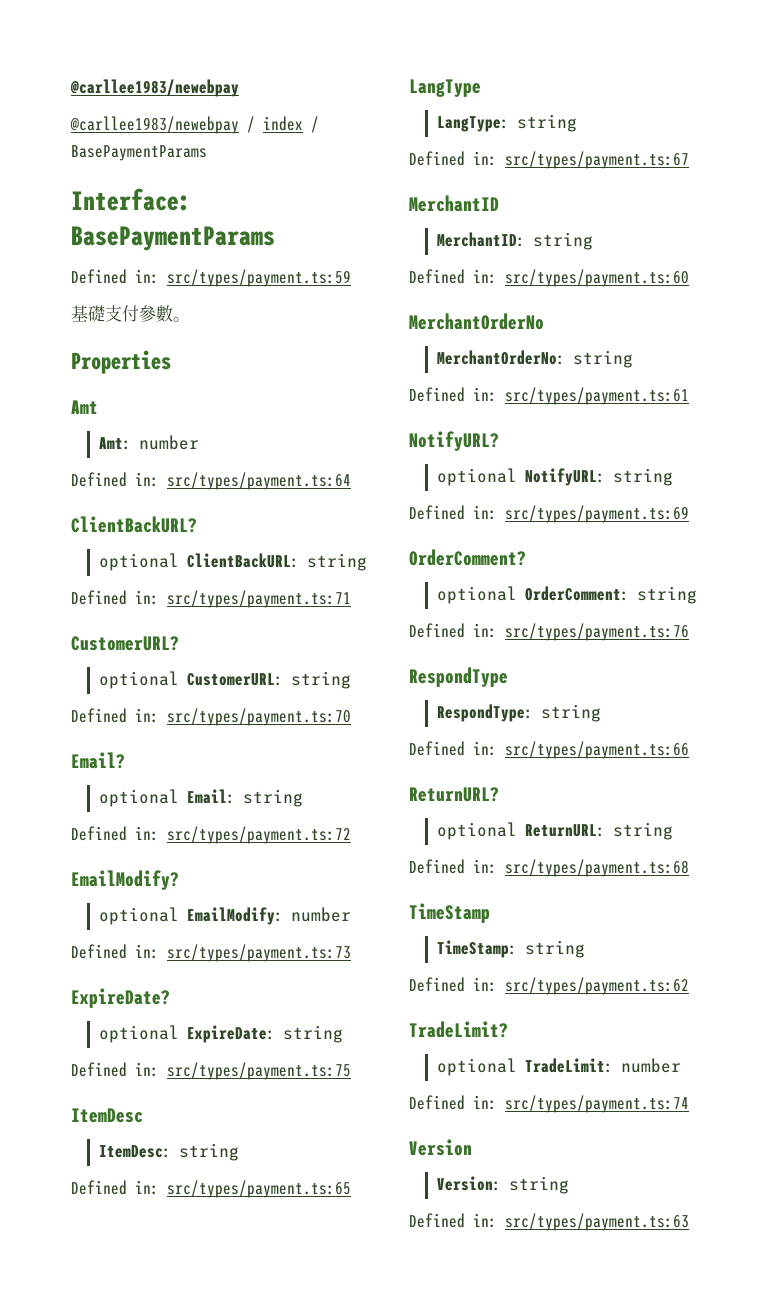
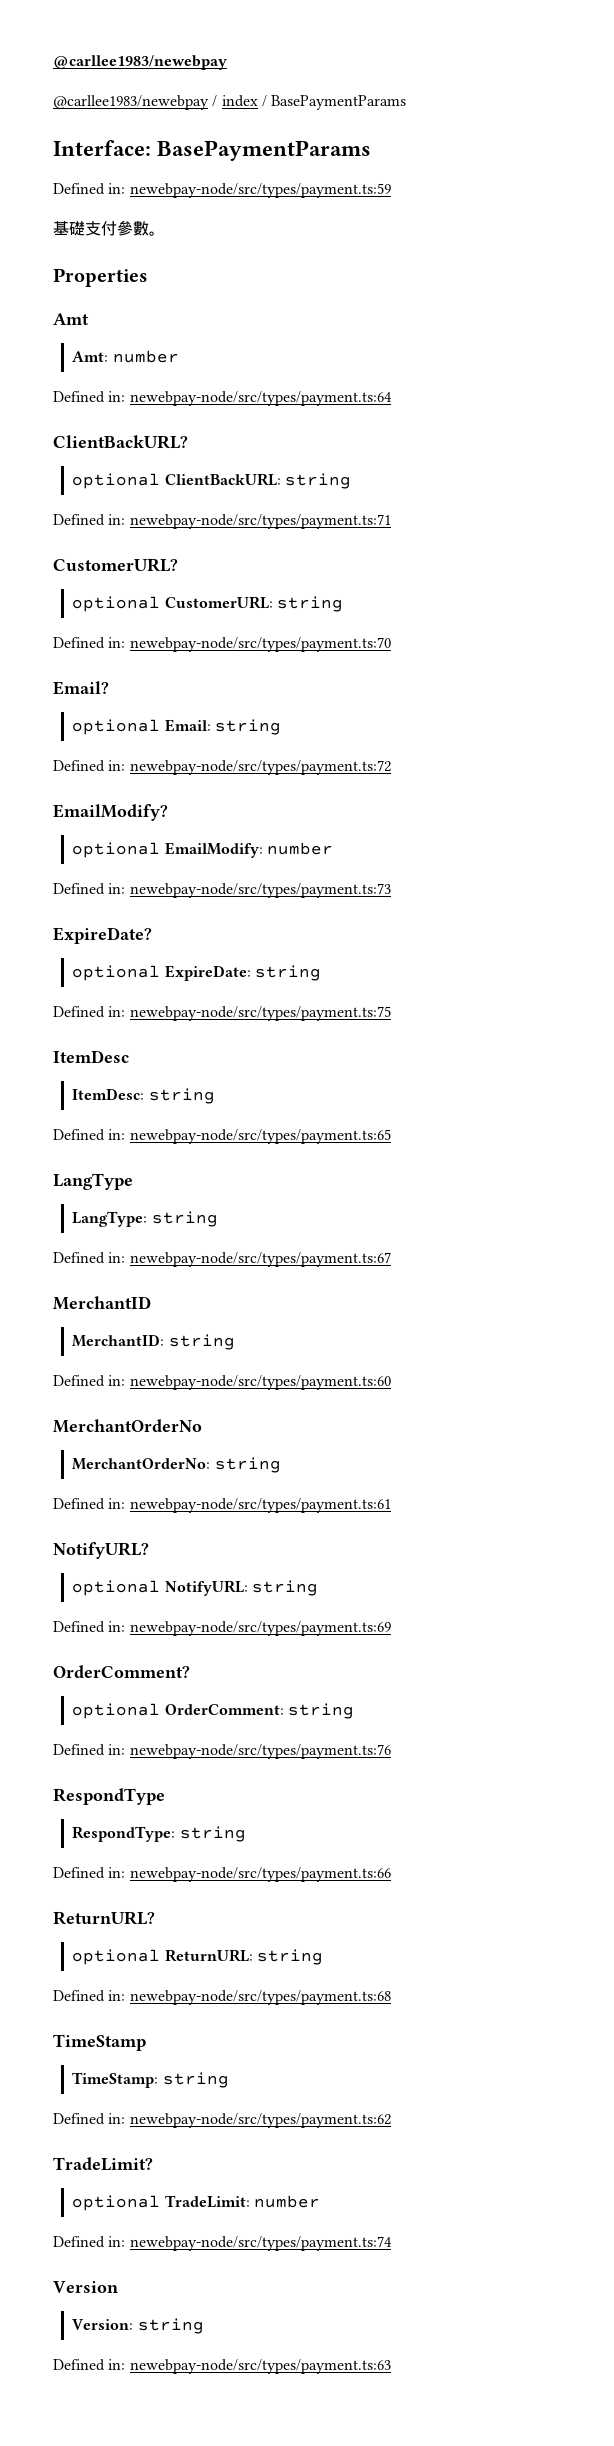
[167,269,351,287] src/types/payment.ts:59 -> [129,183,391,198] newebpay-node/src/types/payment.ts:59
[167,472,351,490] src/types/payment.ts:64 -> [129,391,392,406] newebpay-node/src/types/payment.ts:64
[167,590,351,608] src/types/payment.ts:71 -> [129,514,391,529] newebpay-node/src/types/payment.ts:71
[167,708,351,726] src/types/payment.ts:70 -> [129,637,391,652] newebpay-node/src/types/payment.ts:70
[167,826,351,844] src/types/payment.ts:72 -> [129,760,391,775] newebpay-node/src/types/payment.ts:72
[167,944,351,962] src/types/payment.ts:73 -> [129,883,391,898] newebpay-node/src/types/payment.ts:73
[167,1062,351,1080] src/types/payment.ts:75 -> [129,1006,391,1021] newebpay-node/src/types/payment.ts:75
[167,1180,351,1198] src/types/payment.ts:65 -> [129,1129,391,1144] newebpay-node/src/types/payment.ts:65
[505,151,689,169] src/types/payment.ts:67 -> [129,1252,391,1267] newebpay-node/src/types/payment.ts:67
[505,269,689,287] src/types/payment.ts:60 -> [129,1375,391,1390] newebpay-node/src/types/payment.ts:60
[505,387,689,405] src/types/payment.ts:61 -> [129,1498,391,1513] newebpay-node/src/types/payment.ts:61
[505,505,689,523] src/types/payment.ts:69 -> [129,1621,391,1636] newebpay-node/src/types/payment.ts:69
[505,623,689,641] src/types/payment.ts:76 -> [129,1744,391,1759] newebpay-node/src/types/payment.ts:76
[505,741,689,759] src/types/payment.ts:66 -> [129,1867,391,1882] newebpay-node/src/types/payment.ts:66
[505,859,689,877] src/types/payment.ts:68 -> [129,1990,391,2005] newebpay-node/src/types/payment.ts:68
[505,977,689,995] src/types/payment.ts:62 -> [129,2113,391,2128] newebpay-node/src/types/payment.ts:62
[505,1095,689,1113] src/types/payment.ts:74 -> [129,2236,392,2251] newebpay-node/src/types/payment.ts:74
[505,1213,689,1231] src/types/payment.ts:63 -> [129,2359,391,2374] newebpay-node/src/types/payment.ts:63

